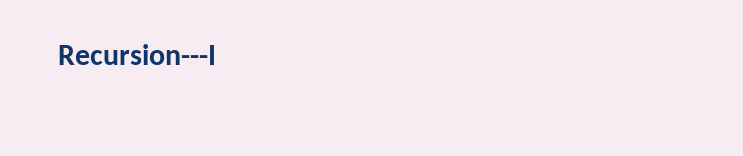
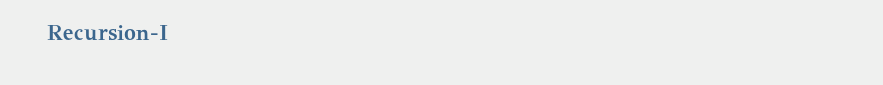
[58,44,216,65] Recursion---I -> [47,25,168,41] Recursion-I

